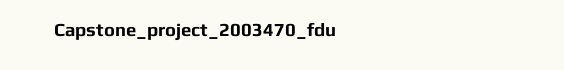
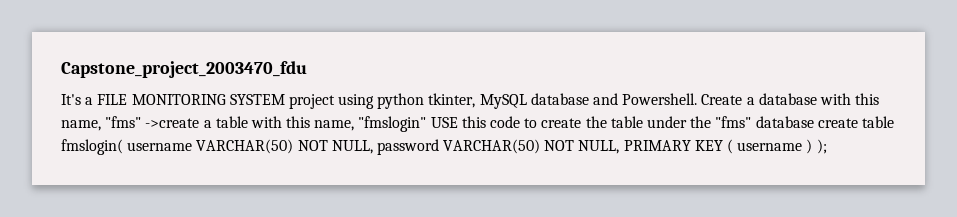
(336, 31) none -> [61,93,880,109] [61,116,894,132] [61,139,827,155] // It's a FILE MONITORING SYSTEM project using python tkinter, MySQL database and Powershell. Create a database with this name, "fms" ->create a table with this name, "fmslogin" USE this code to create the table under the "fms" database create table fmslogin( username VARCHAR(50) NOT NULL, password VARCHAR(50) NOT NULL, PRIMARY KEY ( username ) );

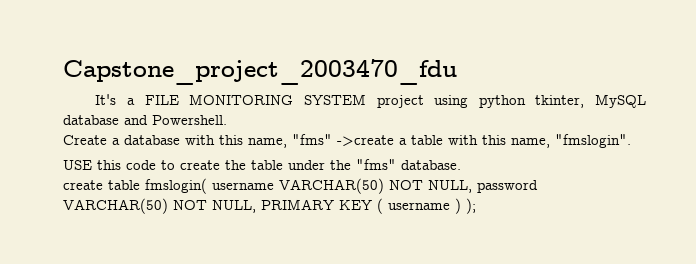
(698, 99) none -> (227, 120) //
[358,116,427,132] "fmslogin" -> [555,134,631,148] "fmslogin". //
[755,116,814,128] database -> [401,160,461,170] database. //

